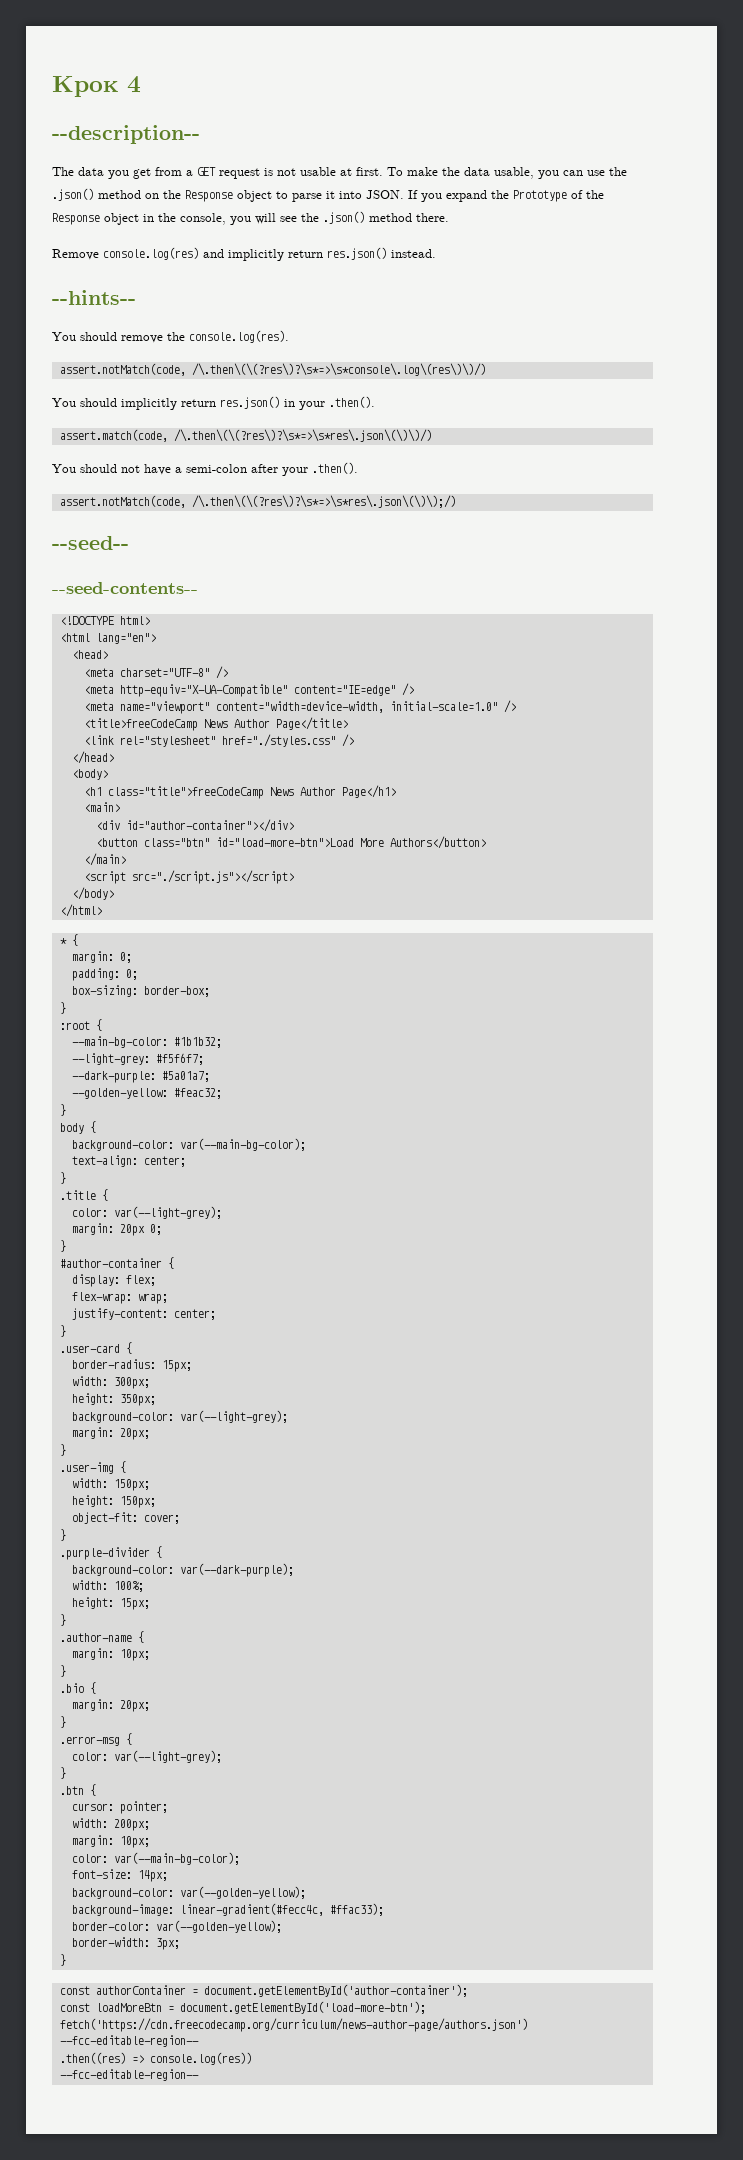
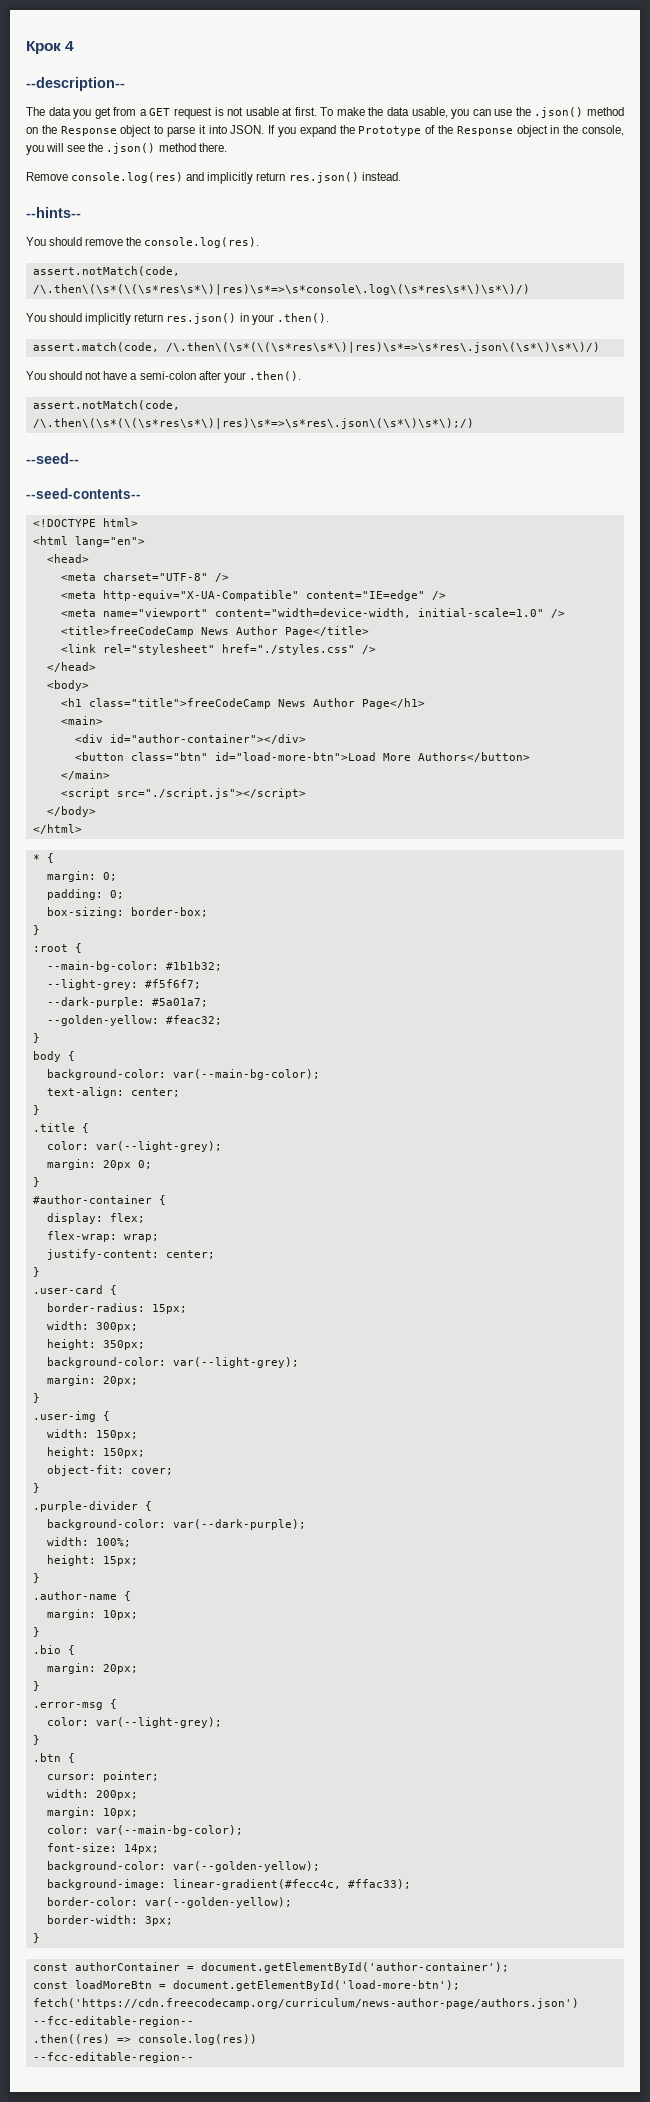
[191,363,486,376] /\.then\(\(?res\)?\s*=>\s*console\.log\(res\)\)/) -> [32,284,530,295] /\.then\(\s*(\(\s*res\s*\)|res)\s*=>\s*console\.log\(\s*res\s*\)\s*\)/)
[173,429,432,442] /\.then\(\(?res\)?\s*=>\s*res\.json\(\)\)/) -> [165,342,600,353] /\.then\(\s*(\(\s*res\s*\)|res)\s*=>\s*res\.json\(\s*\)\s*\)/)
[191,495,456,508] /\.then\(\(?res\)?\s*=>\s*res\.json\(\)\);/) -> [32,418,474,429] /\.then\(\s*(\(\s*res\s*\)|res)\s*=>\s*res\.json\(\s*\)\s*\);/)

